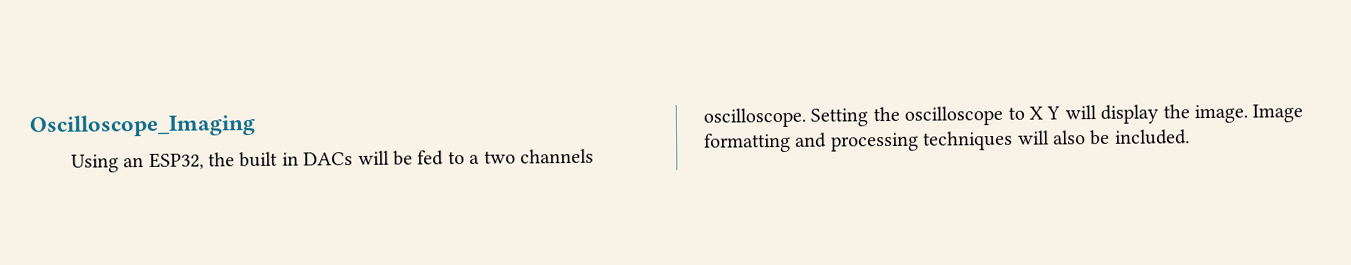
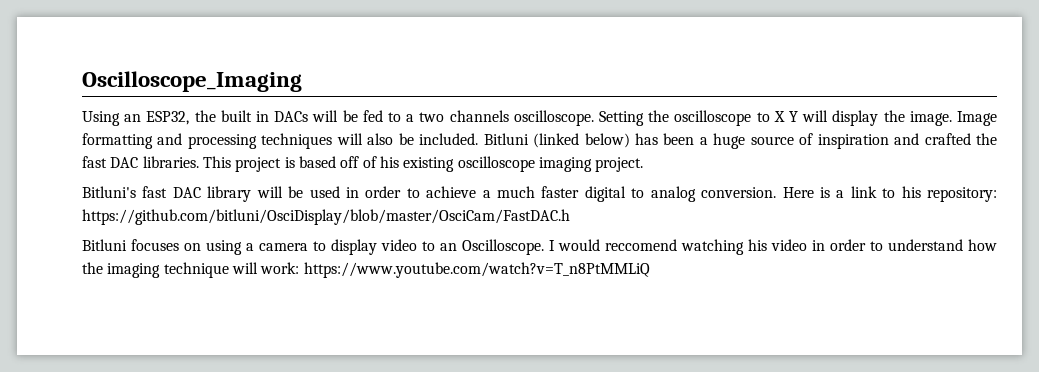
(1190, 137) none -> [483,133,998,149] [82,156,644,172] [82,186,997,202] [82,209,570,225] [82,239,997,255] [82,262,650,278] Bitluni (linked below) has been a huge source of inspiration and crafted the fast DAC libraries. This project is based off of his existing oscilloscope imaging project. // Bitluni's fast DAC library will be used in order to achieve a much faster digital to analog conversion. Here is a link to his repository: https://github.com/bitluni/OsciDisplay/blob/master/OsciCam/FastDAC.h // Bitluni focuses on using a camera to display video to an Oscilloscope. I would reccomend watching his video in order to understand how the imaging technique will work: https://www.youtube.com/watch?v=T_n8PtMMLiQ

